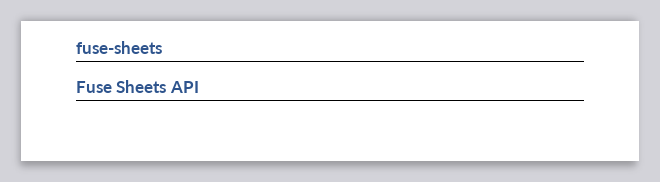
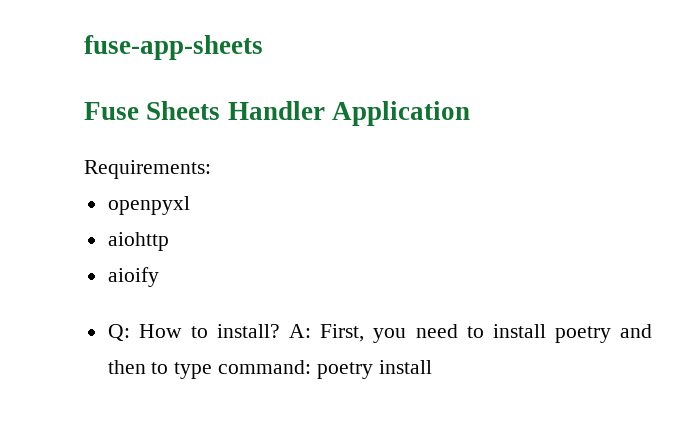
[76,41,162,54] fuse-sheets -> [84,35,263,60] fuse-app-sheets
[169,81,199,93] API -> [227,101,470,126] [84,160,211,179] [107,196,190,215] [107,232,169,251] [107,267,159,287] [107,324,652,343] [107,360,432,379] Handler Application // Requirements: // openpyxl // aiohttp // aioify // Q: How to install? A: First, you need to install poetry and then to type command: poetry install

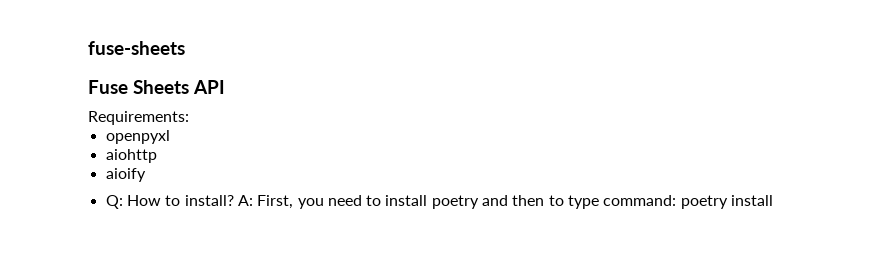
[84,35,263,60] fuse-app-sheets -> [88,41,185,55] fuse-sheets
[227,101,470,126] Handler Application -> [193,80,225,94] API

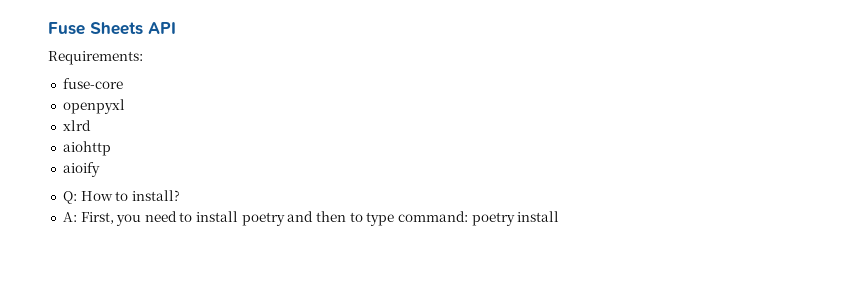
[88,41,185,55] fuse-sheets // -> (48, 28) none
(189, 118) none -> [62,78,123,89] // fuse-core
(170, 137) none -> [62,120,91,131] // xlrd
(234, 200) none -> (180, 195) //

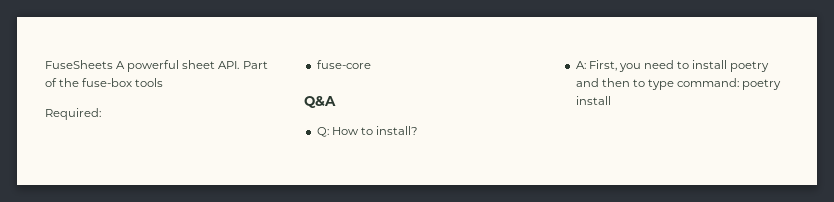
[48,22,176,35] [48,51,143,65] [62,78,123,89] [62,99,125,114] [62,120,91,131] [62,141,111,156] [62,162,100,177] Fuse Sheets API // Requirements: // fuse-core // openpyxl // xlrd // aiohttp // aioify -> [45,60,268,72] [45,78,164,87] [45,108,101,120] [316,60,371,69] [304,96,336,108] FuseSheets A powerful sheet API. Part of the fuse-box tools // Required: // fuse-core // Q&A

